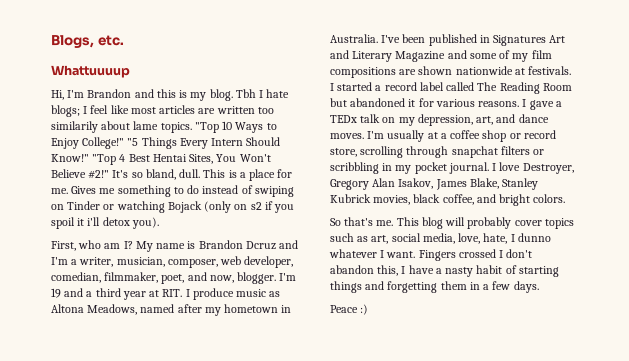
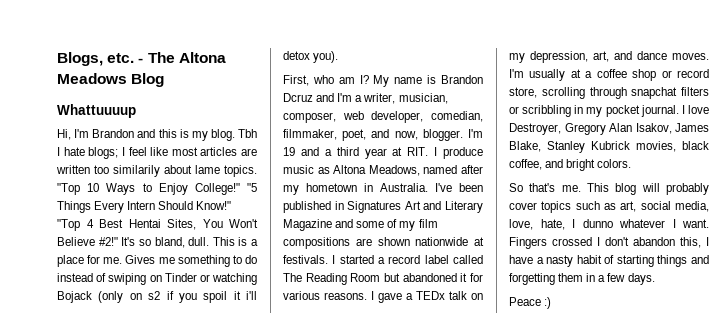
(124, 40) none -> [138,52,226,63] [57,73,165,87] - The Altona Meadows Blog

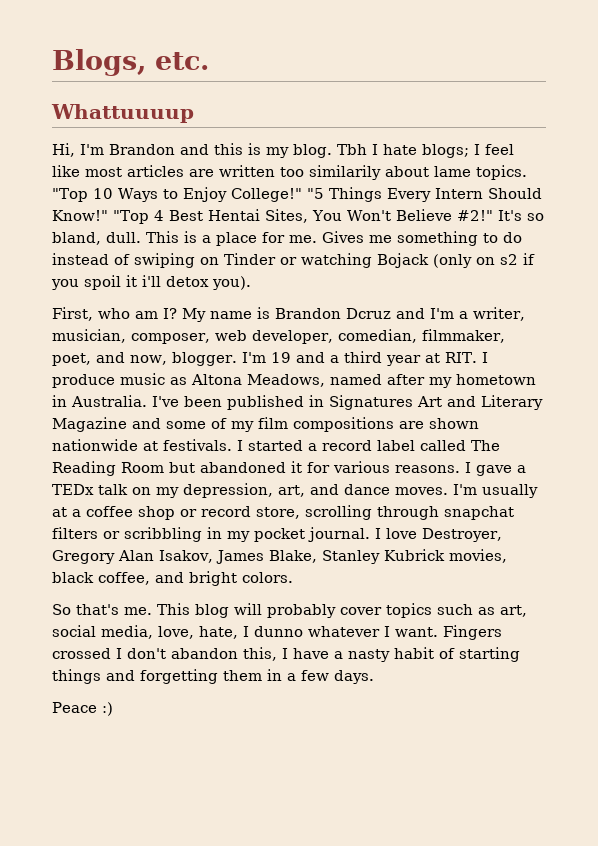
[138,52,226,63] [57,73,165,87] - The Altona Meadows Blog -> (209, 61) none

